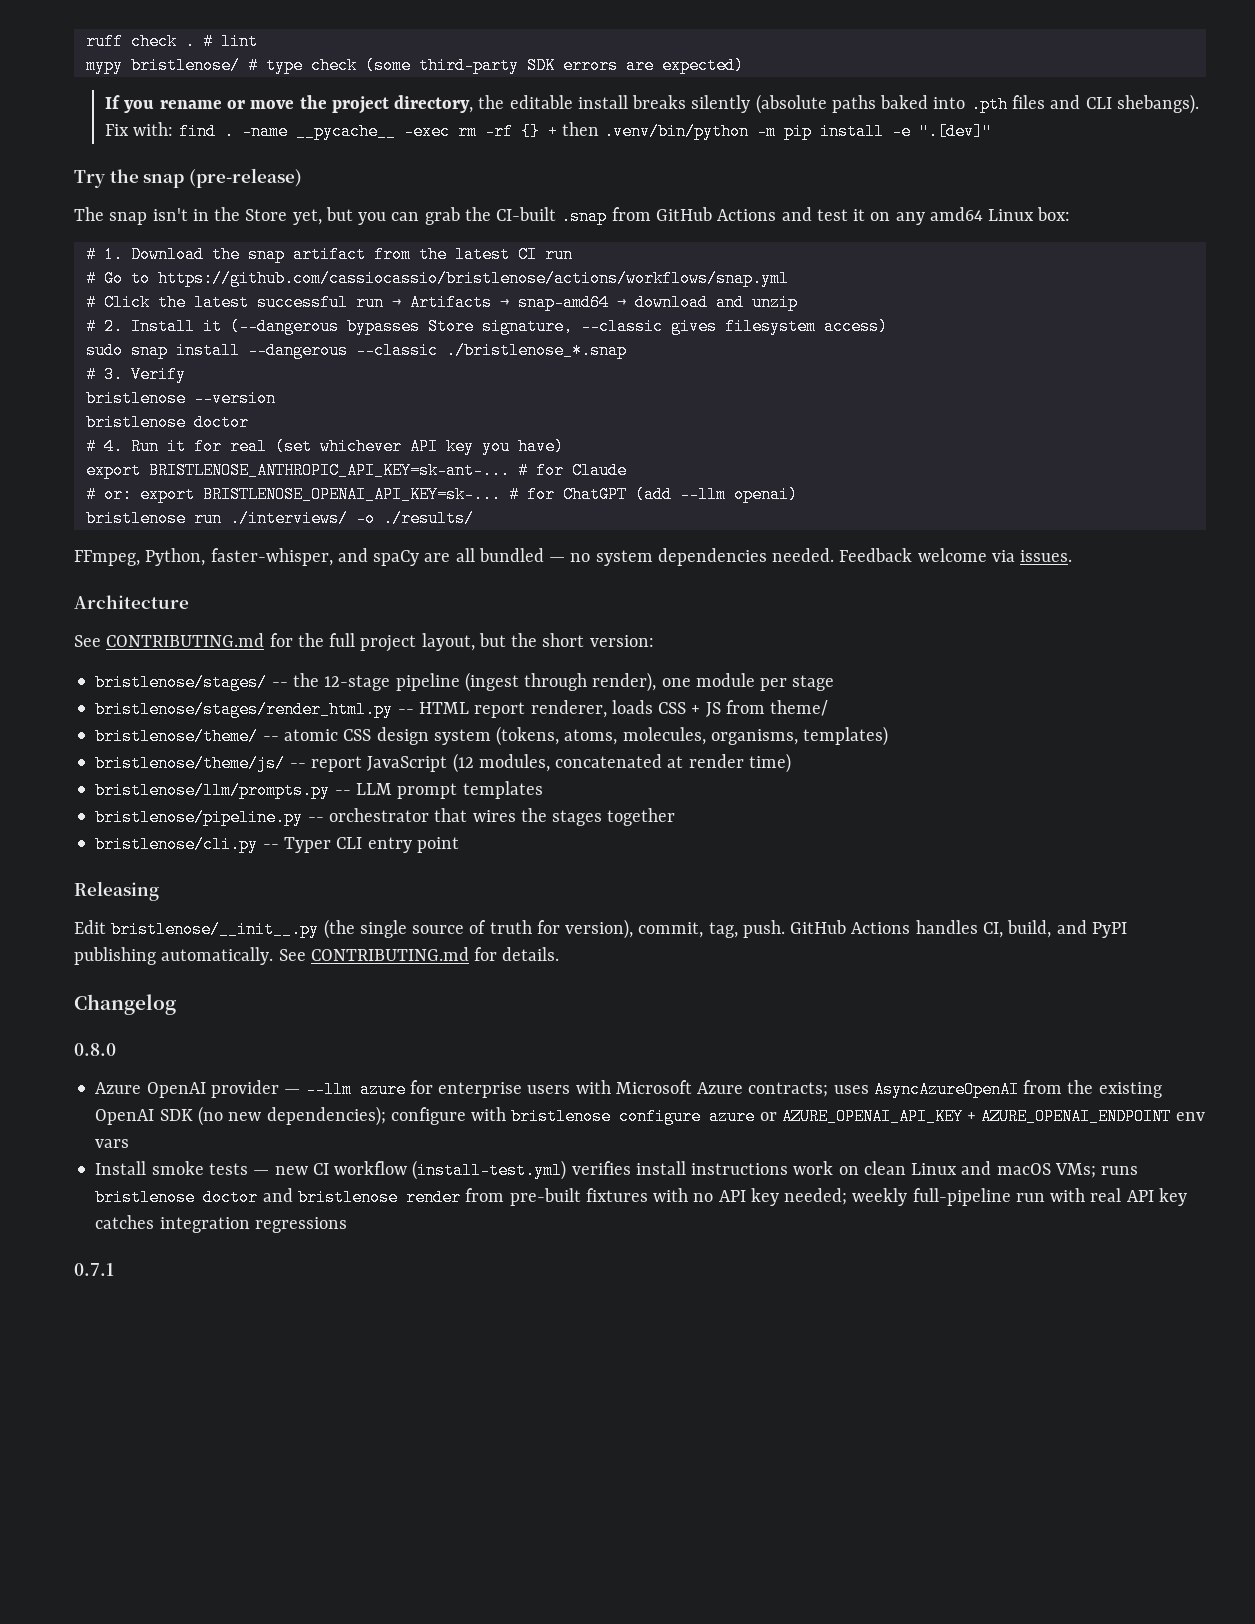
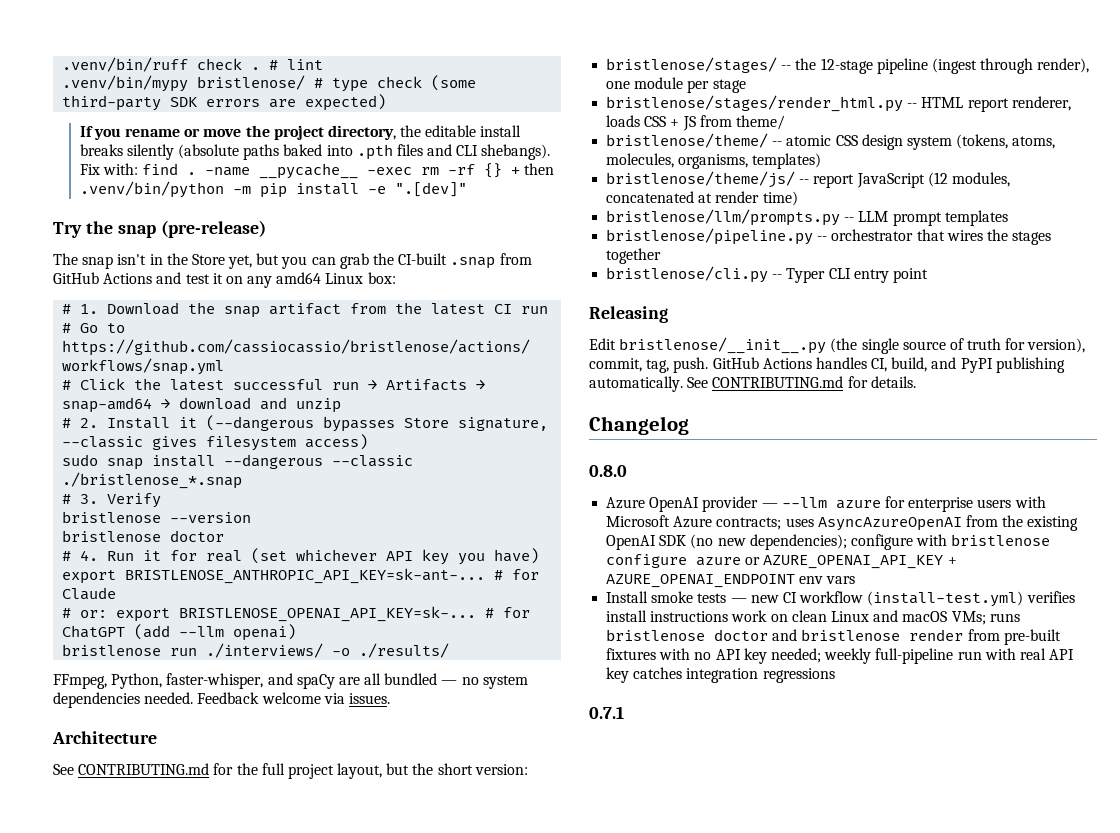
[85,33,123,50] ruff -> [62,57,189,72] .venv/bin/ruff
[85,57,123,74] mypy -> [62,75,189,92] .venv/bin/mypy

